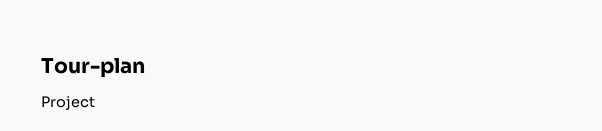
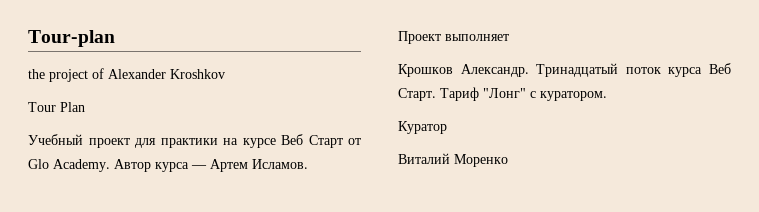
[41,96,95,110] Project -> [28,68,225,82] [28,102,85,112] [28,134,361,148] [28,159,308,172] [398,31,509,44] [398,63,731,77] [398,87,607,101] [398,121,447,134] [398,153,508,167] the project of Alexander Kroshkov // Tour Plan // Учебный проект для практики на курсе Веб Старт от Glo Academy. Автор курса — Артем Исламов. // Проект выполняет // Крошков Александр. Тринадцатый поток курса Веб Старт. Тариф "Лонг" с куратором. // Куратор // Виталий Моренко

